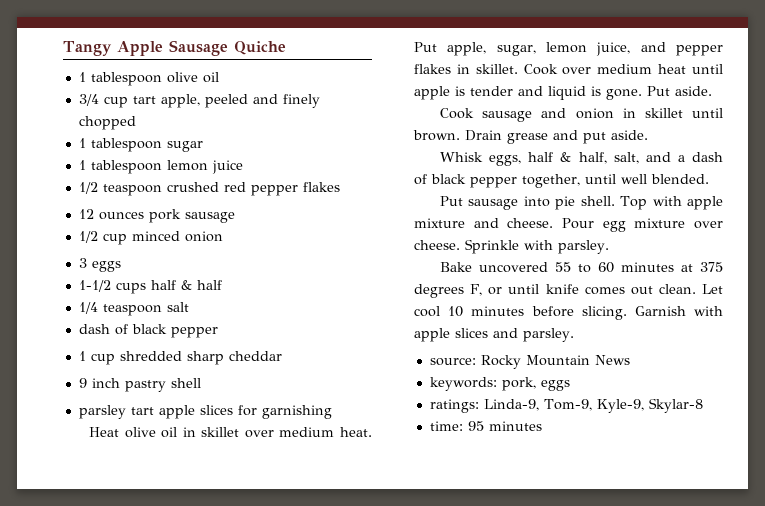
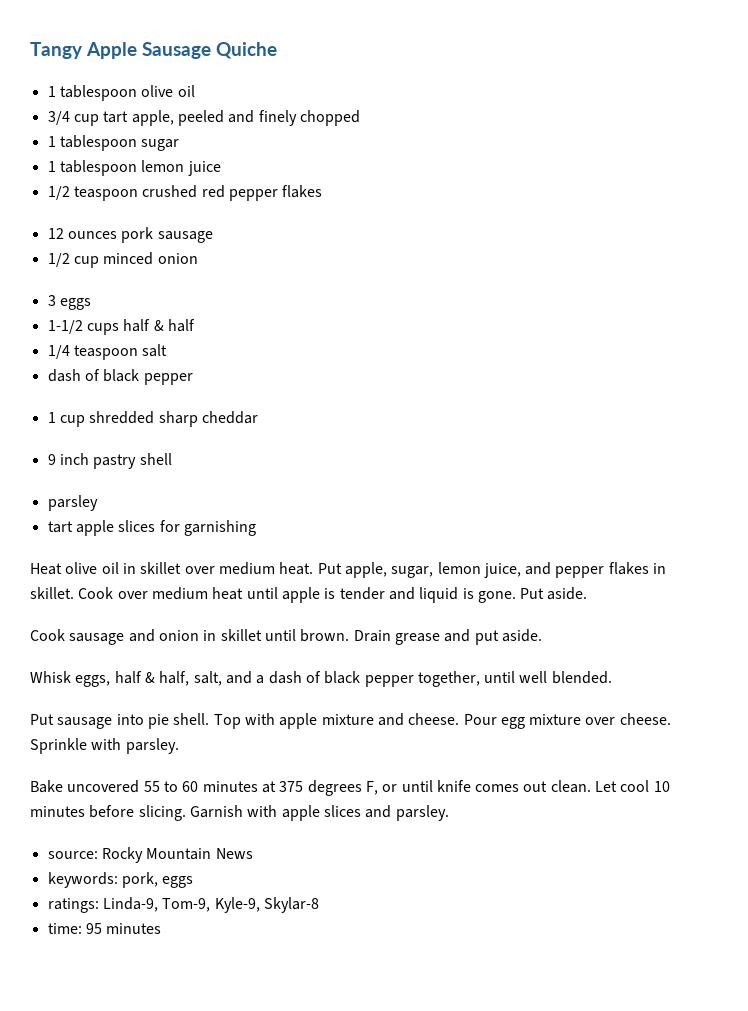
(126, 412) none -> (98, 503) //

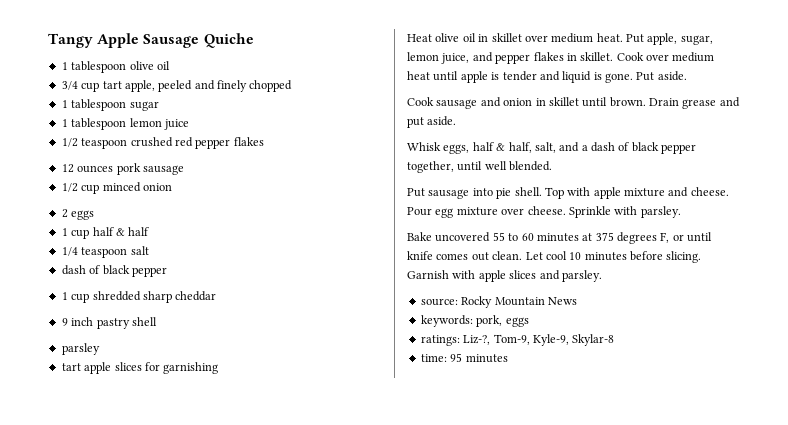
[47,295,91,310] [47,320,119,335] 3 eggs // 1-1/2 cups -> [61,209,95,220] [61,228,90,239] 2 eggs // 1 cup
[102,897,158,912] Linda-9, -> [463,335,491,345] Liz-?,

